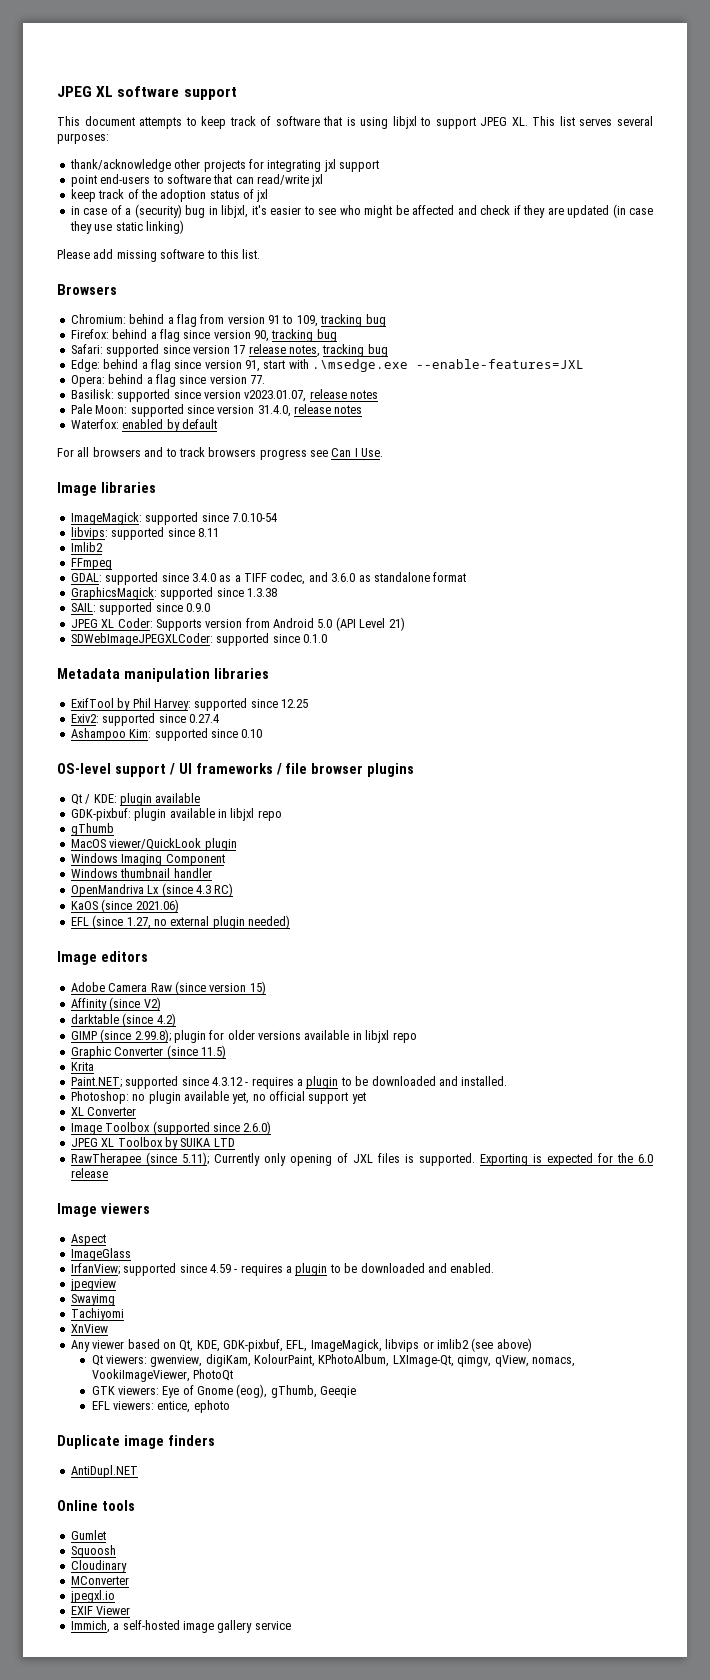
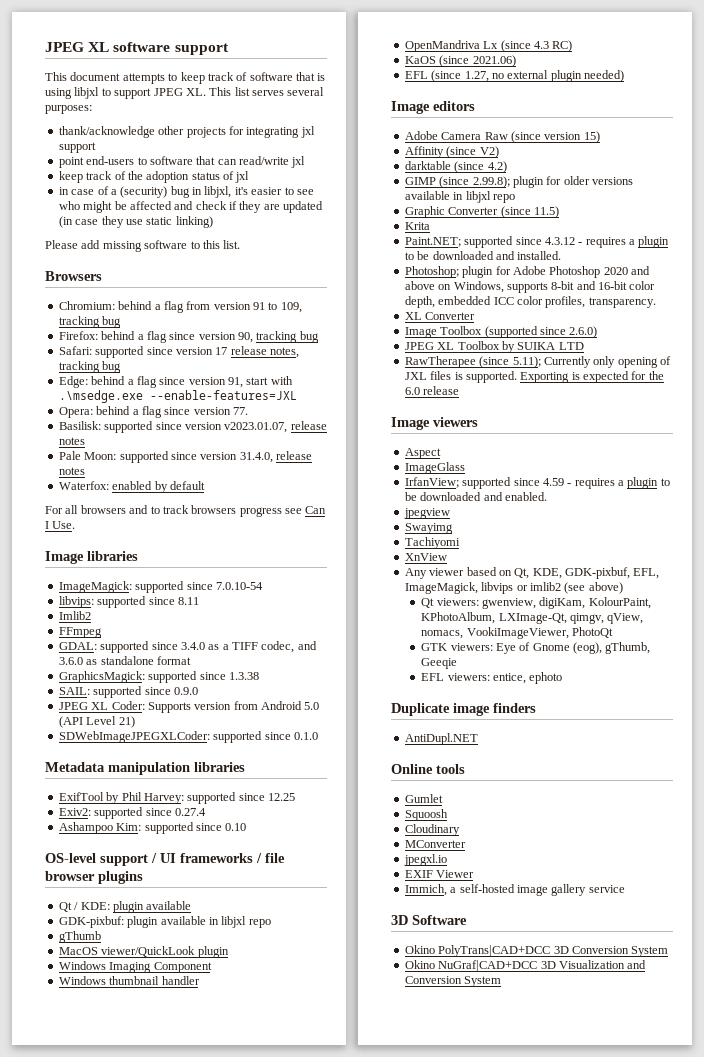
[70,1091,366,1104] Photoshop: no plugin available yet, no official support yet -> [404,266,650,278] [404,281,656,293] [404,296,656,308] Photoshop; plugin for Adobe Photoshop 2020 and above on Windows, supports 8-bit and 16-bit color depth, embedded ICC color profiles, transparency.
(291, 1625) none -> [391,915,467,925] [404,945,669,957] [404,960,647,972] [404,976,502,987] // 3D Software // Okino PolyTrans|CAD+DCC 3D Conversion System // Okino NuGraf|CAD+DCC 3D Visualization and Conversion System

